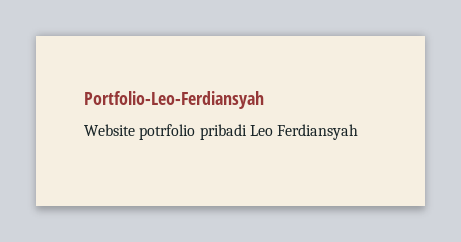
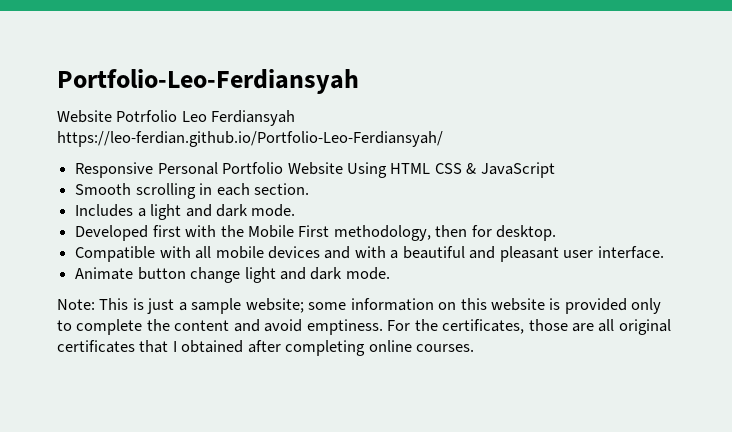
[139,124,359,140] potrfolio pribadi Leo Ferdiansyah -> [116,110,296,126] [57,131,443,147] [75,162,555,178] [75,183,309,199] [75,204,296,220] [75,225,557,241] [75,246,664,262] [75,267,390,283] [57,298,662,314] [57,319,671,335] [57,340,475,356] Potrfolio Leo Ferdiansyah https://leo-ferdian.github.io/Portfolio-Leo-Ferdiansyah/ // Responsive Personal Portfolio Website Using HTML CSS & JavaScript // Smooth scrolling in each section. // Includes a light and dark mode. // Developed first with the Mobile First methodology, then for desktop. // Compatible with all mobile devices and with a beautiful and pleasant user interface. // Animate button change light and dark mode. // Note: This is just a sample website; some information on this website is provided only to complete the content and avoid emptiness. For the certificates, those are all original certificates that I obtained after completing online courses.

